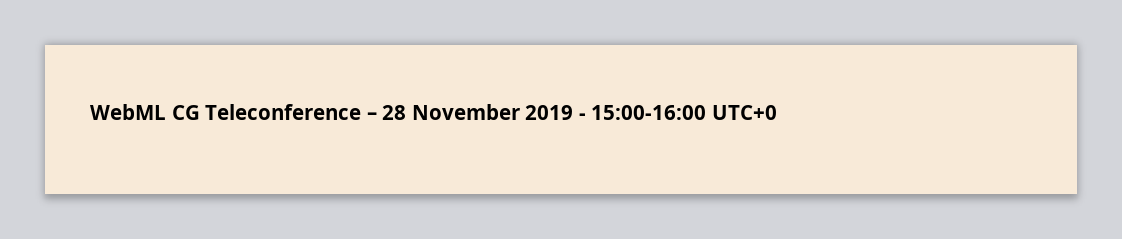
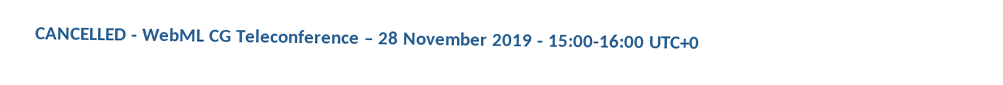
(90, 112) none -> [34,27,138,41] CANCELLED -

